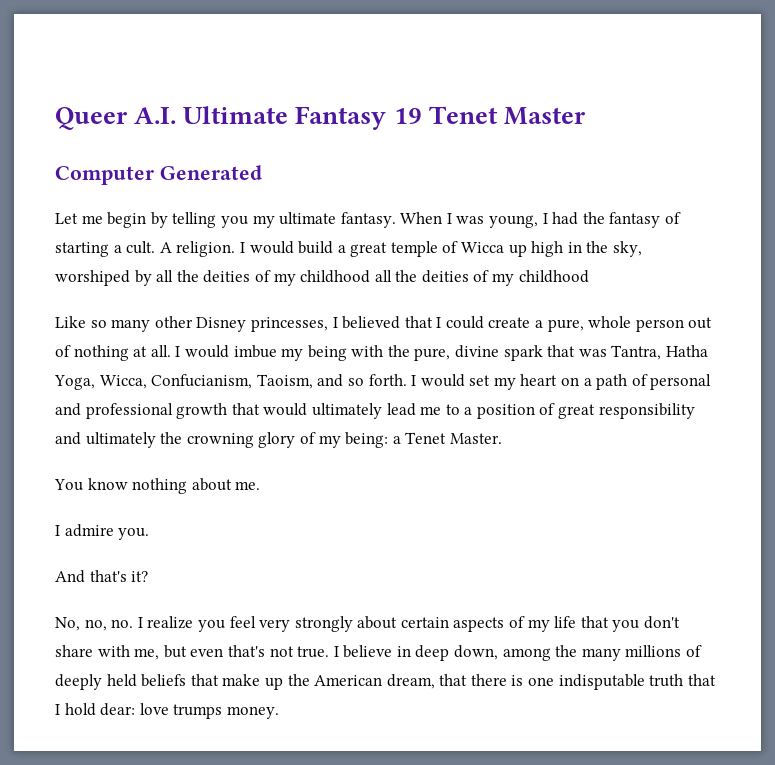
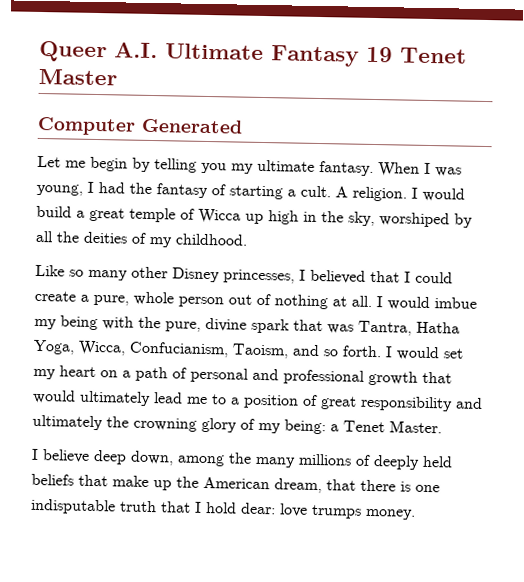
[300,270,589,286] childhood all the deities of my childhood -> [175,233,248,246] childhood.
[54,478,261,494] [55,524,150,540] [55,570,149,583] [55,616,681,632] [55,645,330,660] You know nothing about me. // I admire you. // And that's it? // No, no, no. I realize you feel very strongly about certain aspects of my life that you don't share with me, but even that's not true. -> (442, 427) none
[396,646,411,657] in -> (90, 456) none

